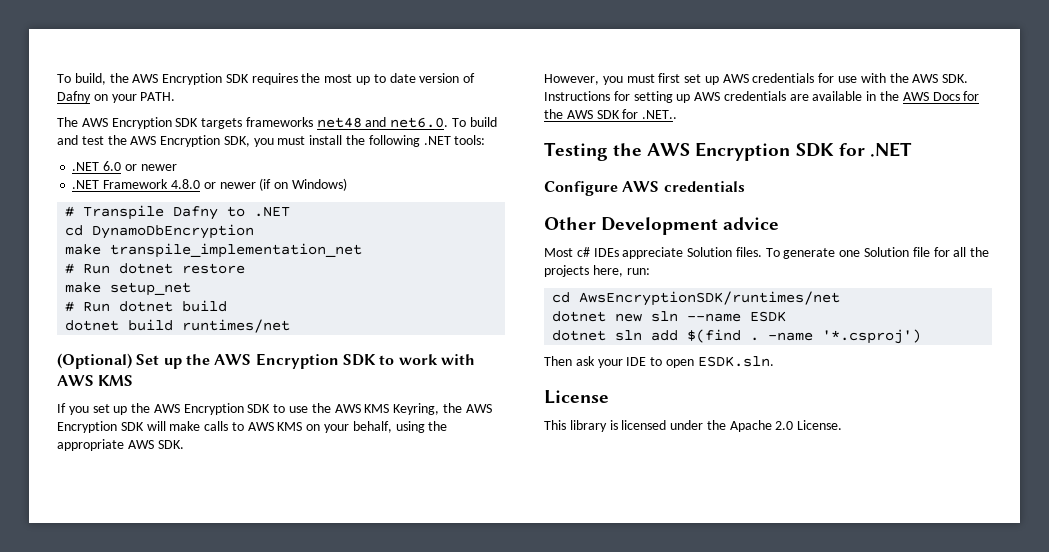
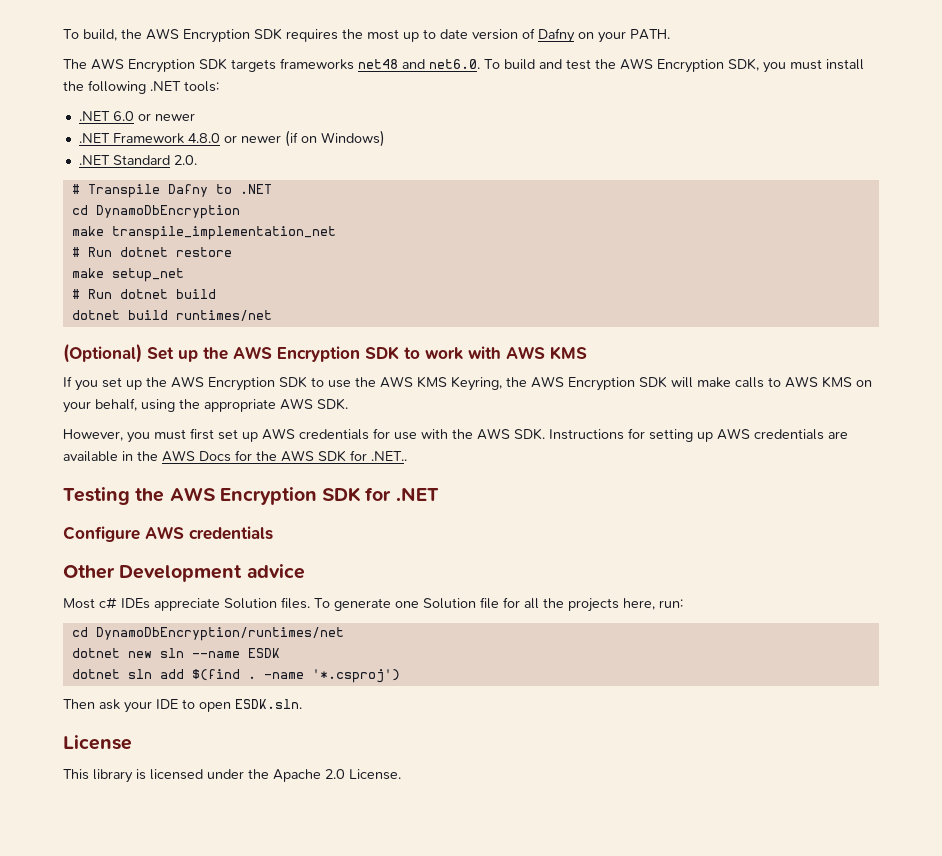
(347, 184) none -> [78,155,197,165] // .NET Standard 2.0.
[579,291,841,306] AwsEncryptionSDK/runtimes/net -> [95,627,344,641] DynamoDbEncryption/runtimes/net

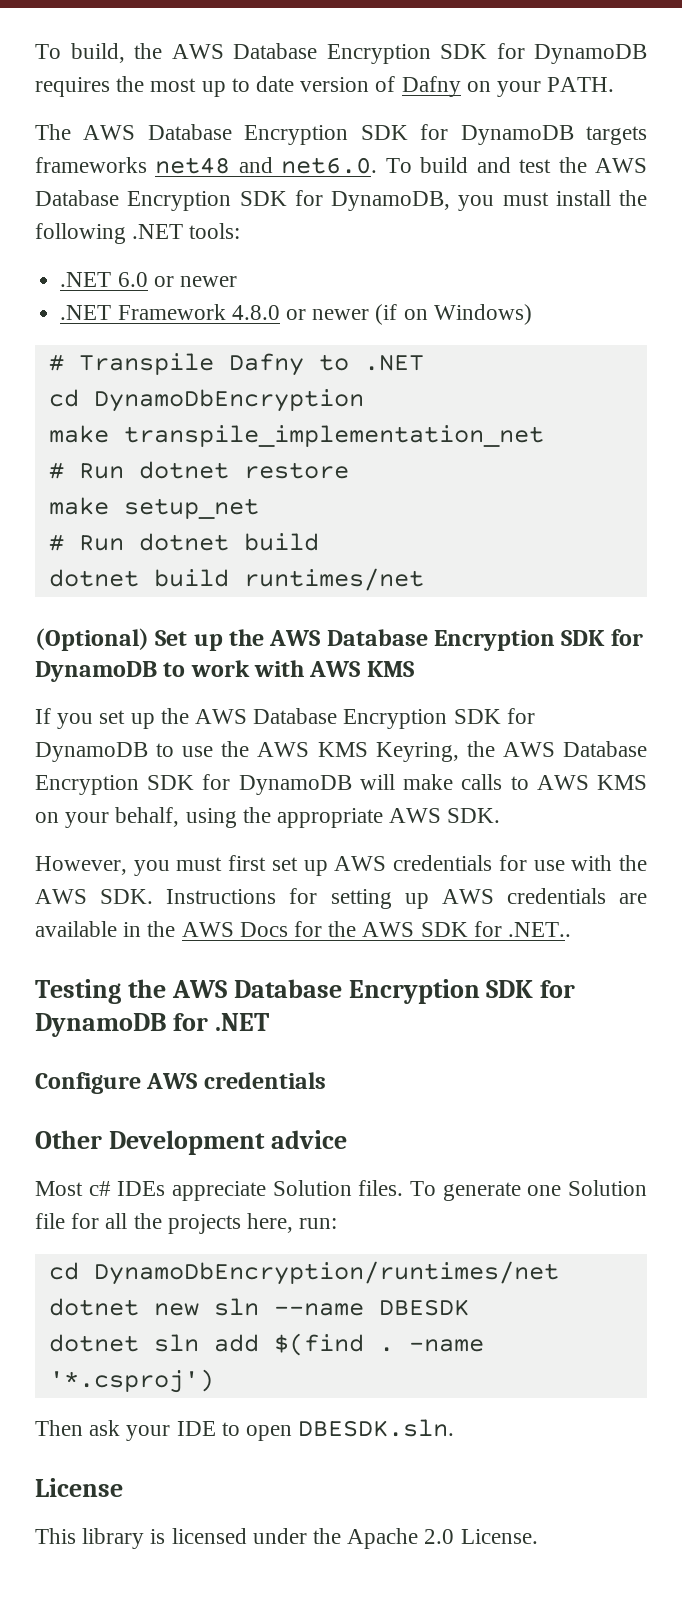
[183,28,282,43] Encryption SDK -> [233,43,647,64] Database Encryption SDK for DynamoDB
[128,58,227,73] Encryption SDK -> [147,124,574,145] Database Encryption SDK for DynamoDB
[657,58,759,73] Encryption SDK, -> [35,190,450,211] Database Encryption SDK for DynamoDB,
[78,155,197,165] // .NET Standard 2.0. -> (532, 314) none
[277,346,399,362] Encryption SDK -> [326,629,643,651] [35,661,157,682] Database Encryption SDK for DynamoDB
[208,376,307,391] Encryption SDK -> [253,708,535,729] [35,742,148,762] Database Encryption SDK for DynamoDB
[568,376,667,391] Encryption SDK -> [562,741,647,757] [35,774,352,795] Database Encryption SDK for DynamoDB
[219,487,392,505] Encryption SDK for -> [233,979,576,1004] [35,1013,208,1037] Database Encryption SDK for DynamoDB for
[247,648,280,658] ESDK -> [378,1299,469,1316] DBESDK
[235,699,302,709] ESDK.sln. -> [298,1419,455,1437] DBESDK.sln.

